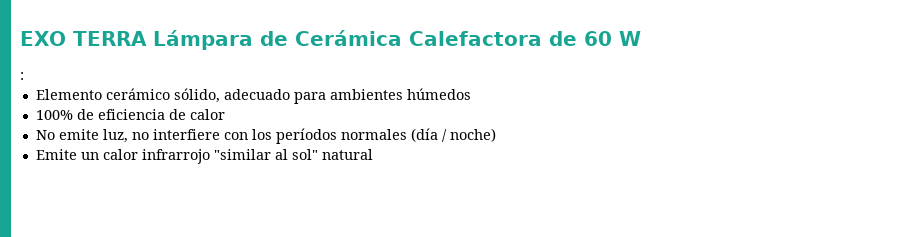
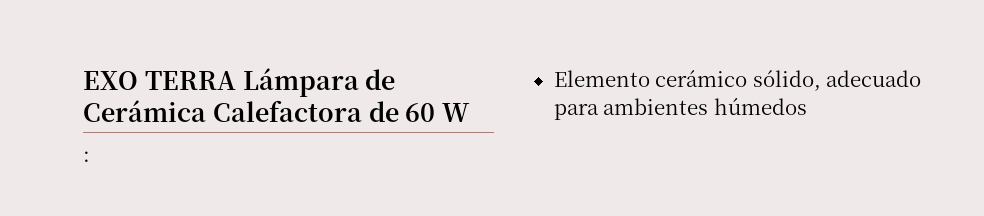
[35,109,225,120] [35,128,496,144] [35,149,373,164] // 100% de eficiencia de calor // No emite luz, no interfiere con los períodos normales (día / noche) // Emite un calor infrarrojo "similar al sol" natural -> (807, 106) none

